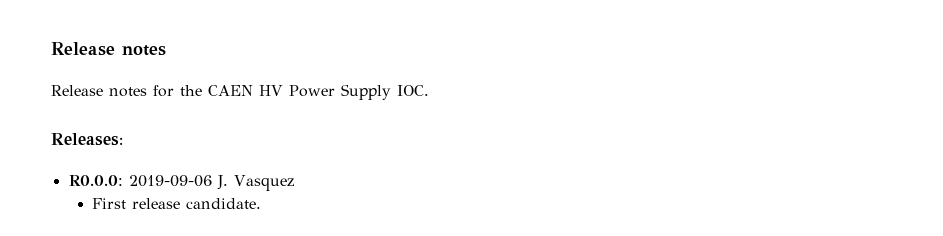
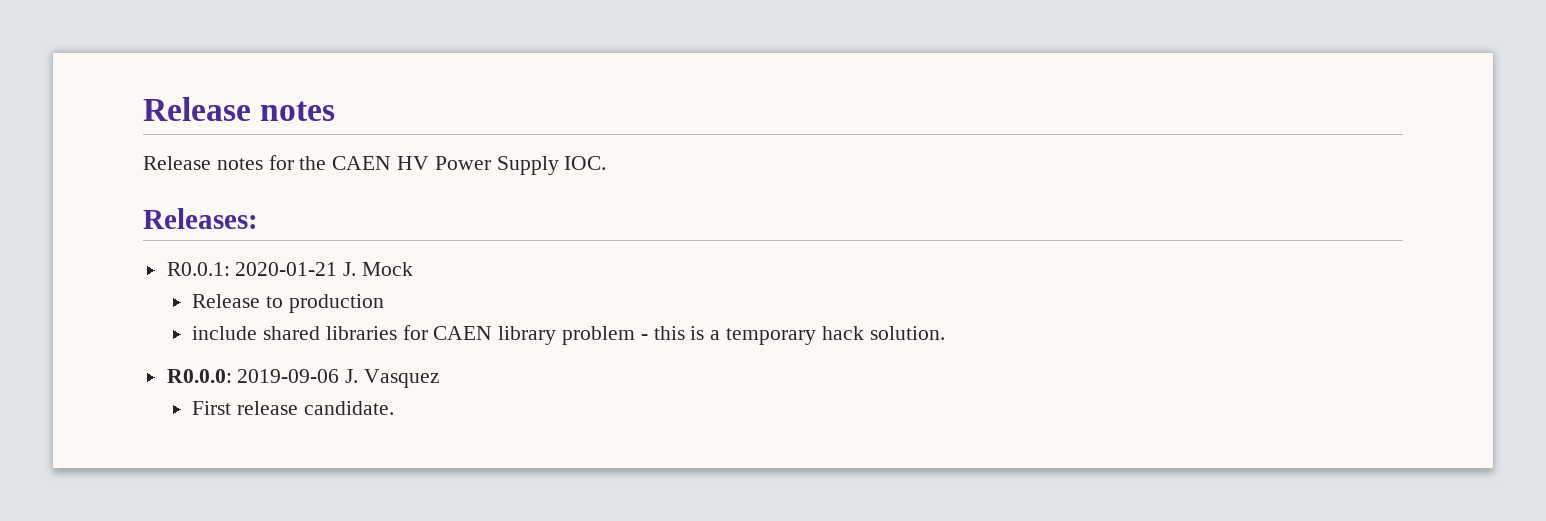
(123, 139) none -> [166,262,414,276] [192,294,384,313] [192,325,945,345] // R0.0.1: 2020-01-21 J. Mock // Release to production // include shared libraries for CAEN library problem - this is a temporary hack solution.

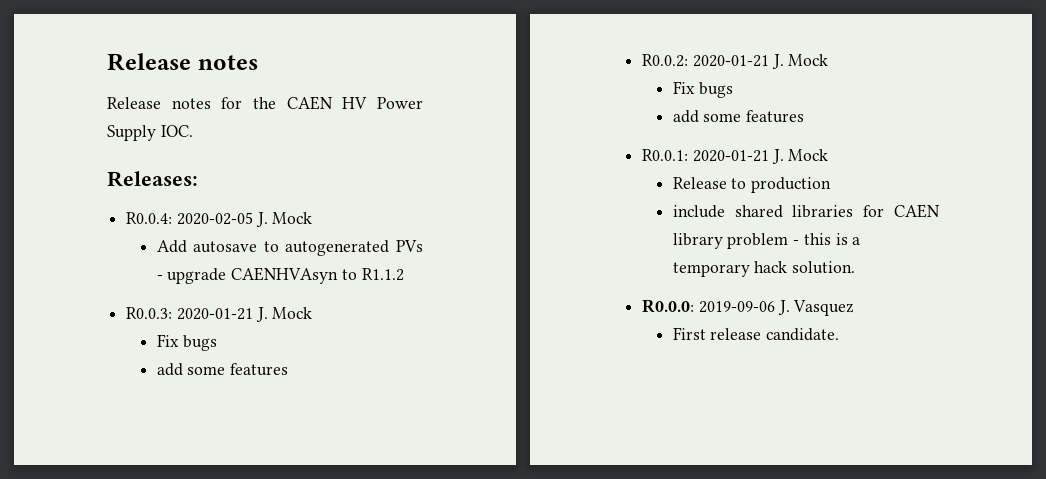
(258, 218) none -> [126,212,313,227] [156,240,424,256] [156,267,404,284] [126,307,313,322] [156,334,218,351] [156,363,289,376] [642,54,829,69] [672,81,734,98] [672,110,805,123] // R0.0.4: 2020-02-05 J. Mock // Add autosave to autogenerated PVs - upgrade CAENHVAsyn to R1.1.2 // R0.0.3: 2020-01-21 J. Mock // Fix bugs // add some features // R0.0.2: 2020-01-21 J. Mock // Fix bugs // add some features

